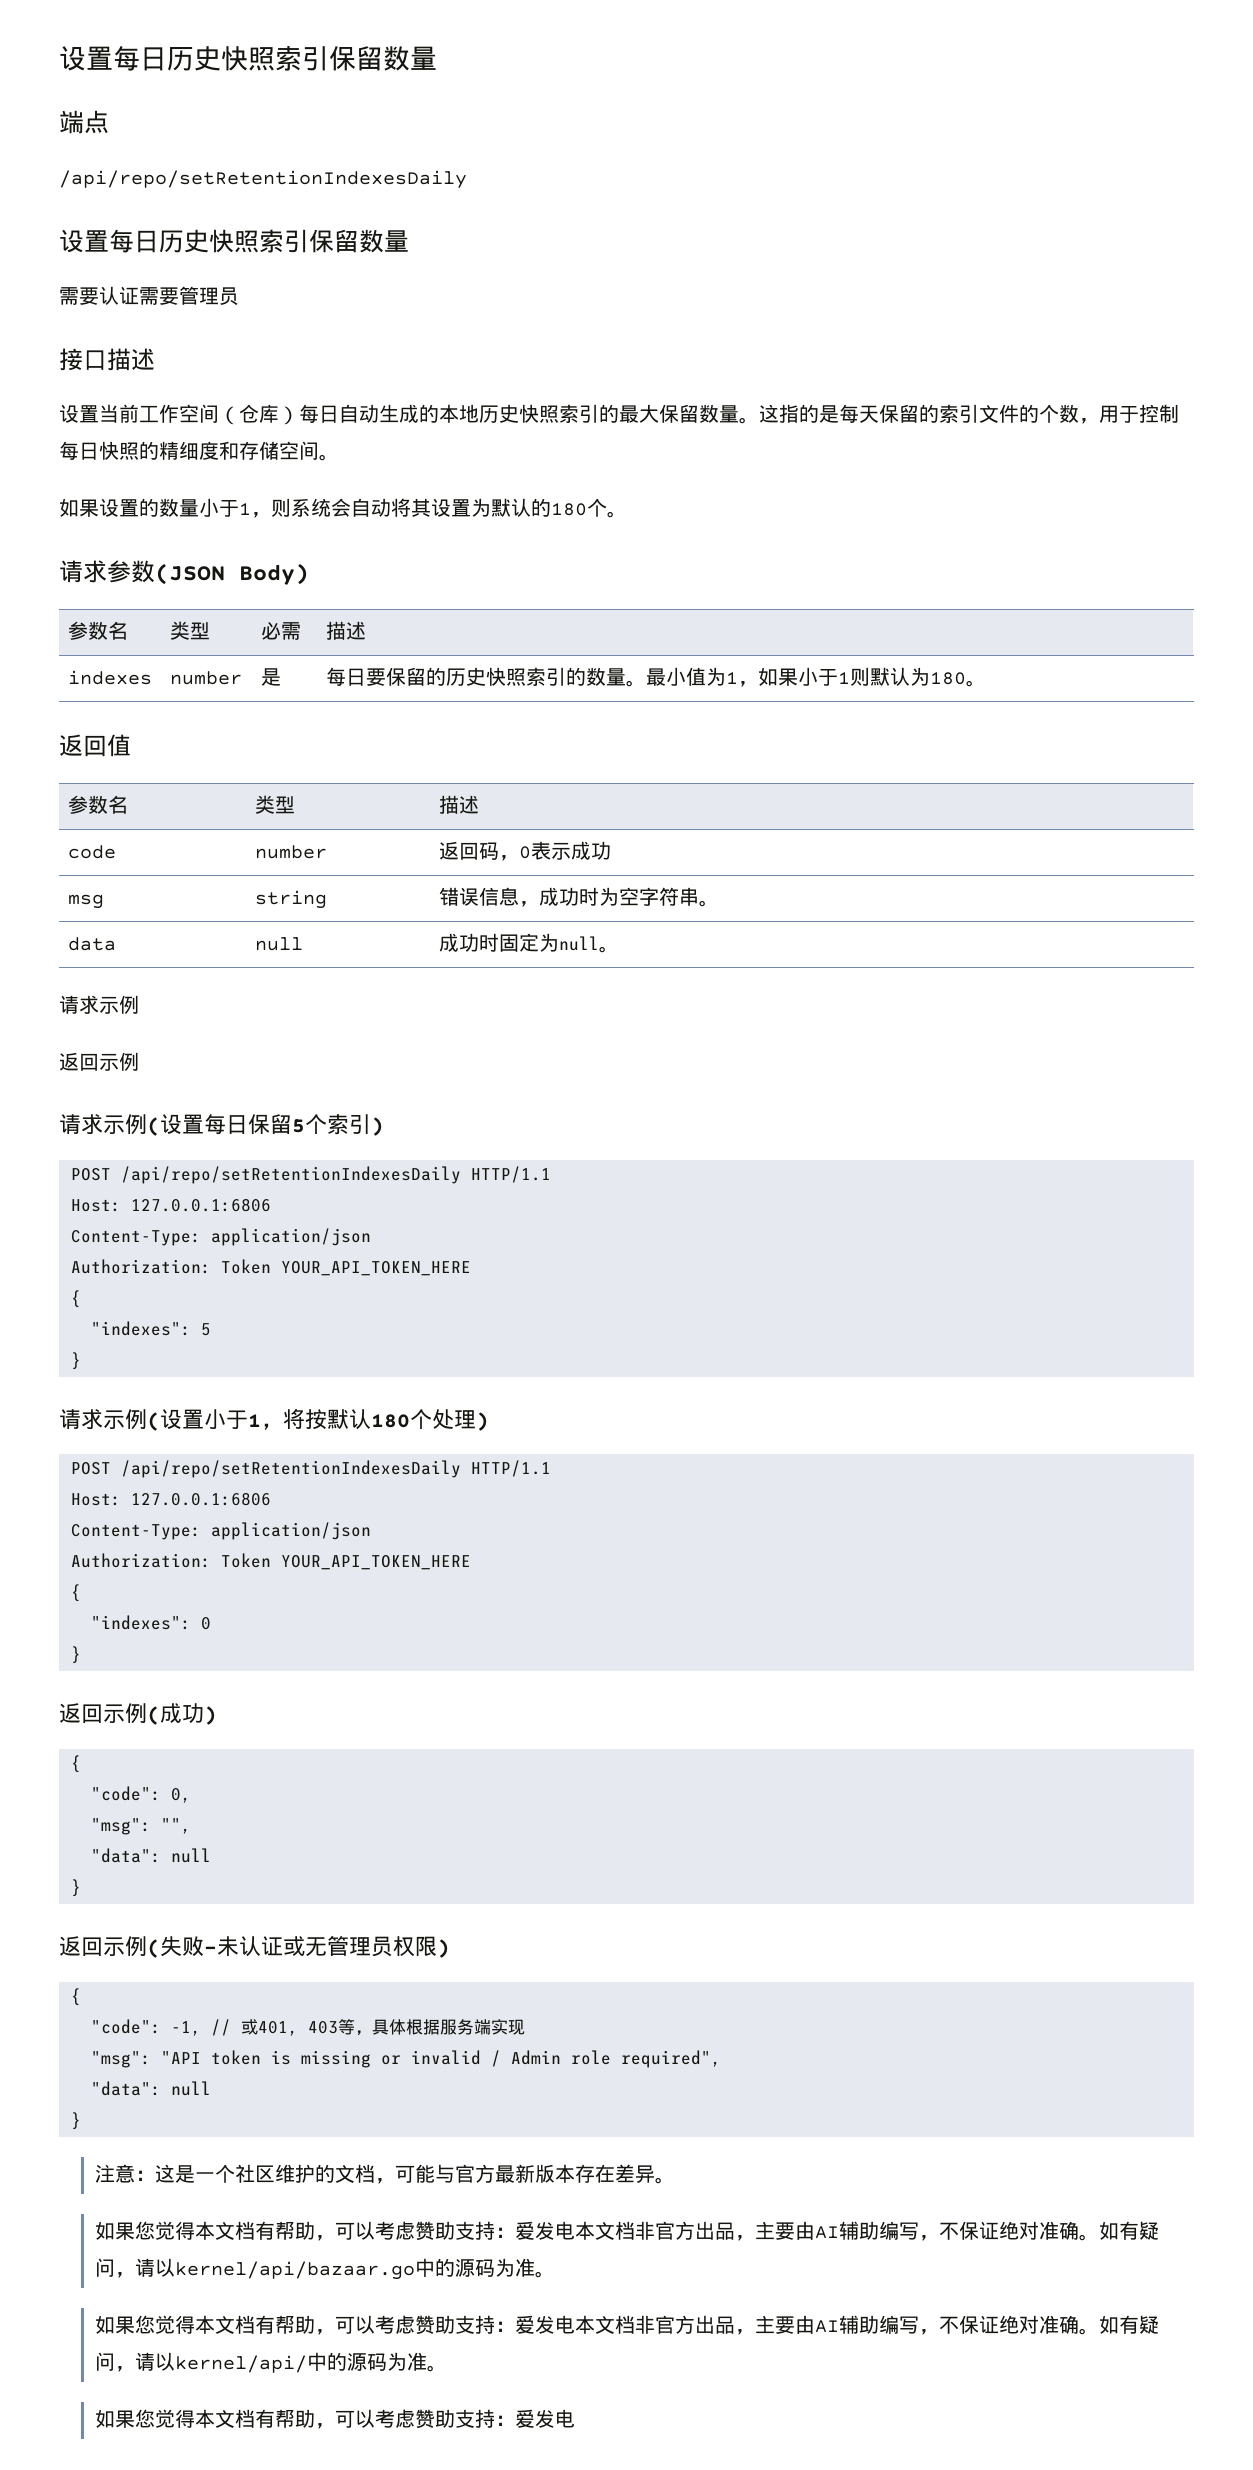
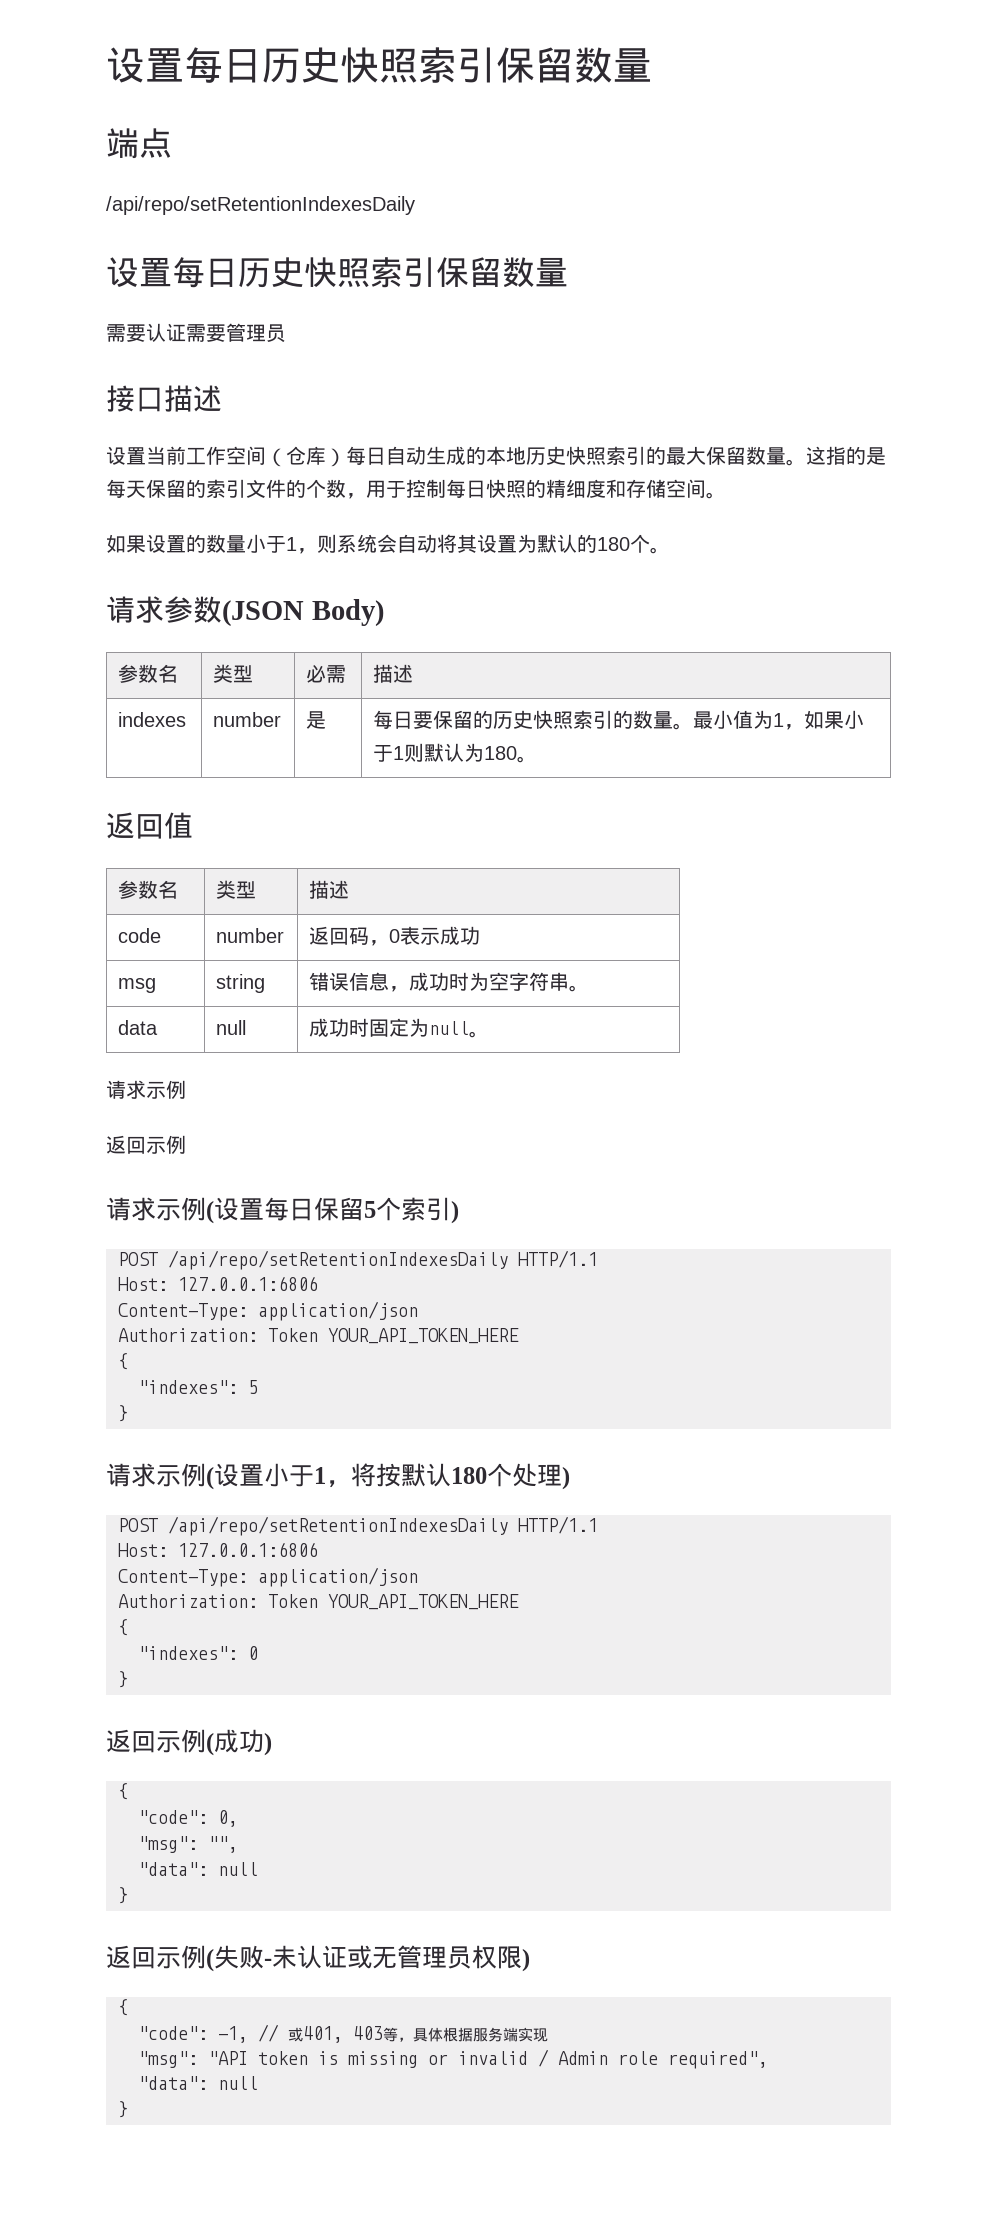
[94,2164,675,2184] [94,2221,1159,2241] [94,2258,555,2280] [94,2315,1159,2335] [94,2352,447,2373] [94,2409,575,2429] // 注意：这是一个社区维护的文档，可能与官方最新版本存在差异。 // 如果您觉得本文档有帮助，可以考虑赞助支持：爱发电本文档非官方出品，主要由AI辅助编写，不保证绝对准确。如有疑问，请以kernel/api/bazaar.go中的源码为准。 // 如果您觉得本文档有帮助，可以考虑赞助支持：爱发电本文档非官方出品，主要由AI辅助编写，不保证绝对准确。如有疑问，请以kernel/api/中的源码为准。 // 如果您觉得本文档有帮助，可以考虑赞助支持：爱发电 -> (128, 2109) none

